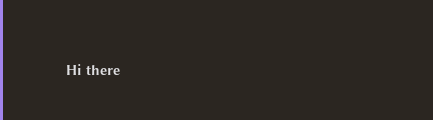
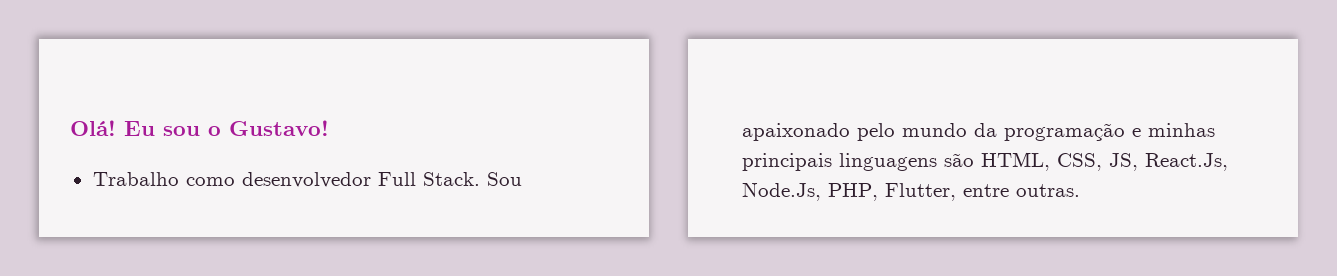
[66,64,120,75] Hi there -> [70,120,329,136] [92,172,522,188] [741,123,1215,141] [741,152,1228,171] [741,182,1080,201] Olá! Eu sou o Gustavo! // Trabalho como desenvolvedor Full Stack. Sou apaixonado pelo mundo da programação e minhas principais linguagens são HTML, CSS, JS, React.Js, Node.Js, PHP, Flutter, entre outras.

